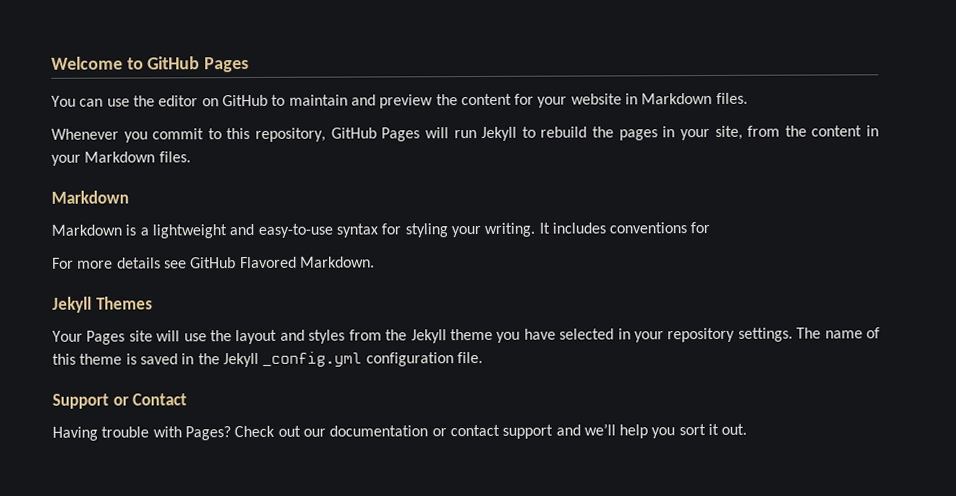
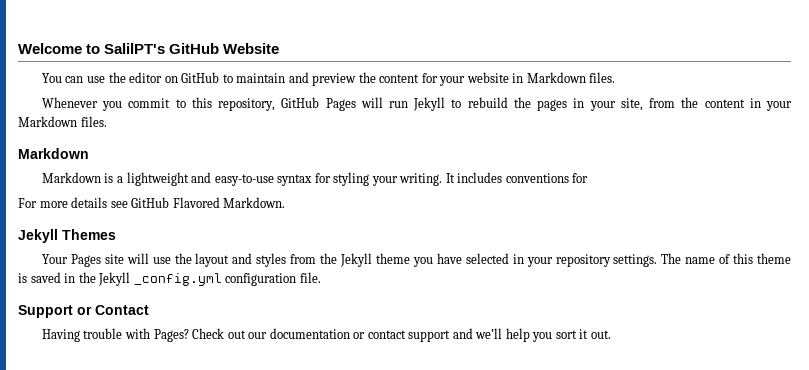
[147,56,250,73] GitHub Pages -> [104,43,280,54] SalilPT's GitHub Website

